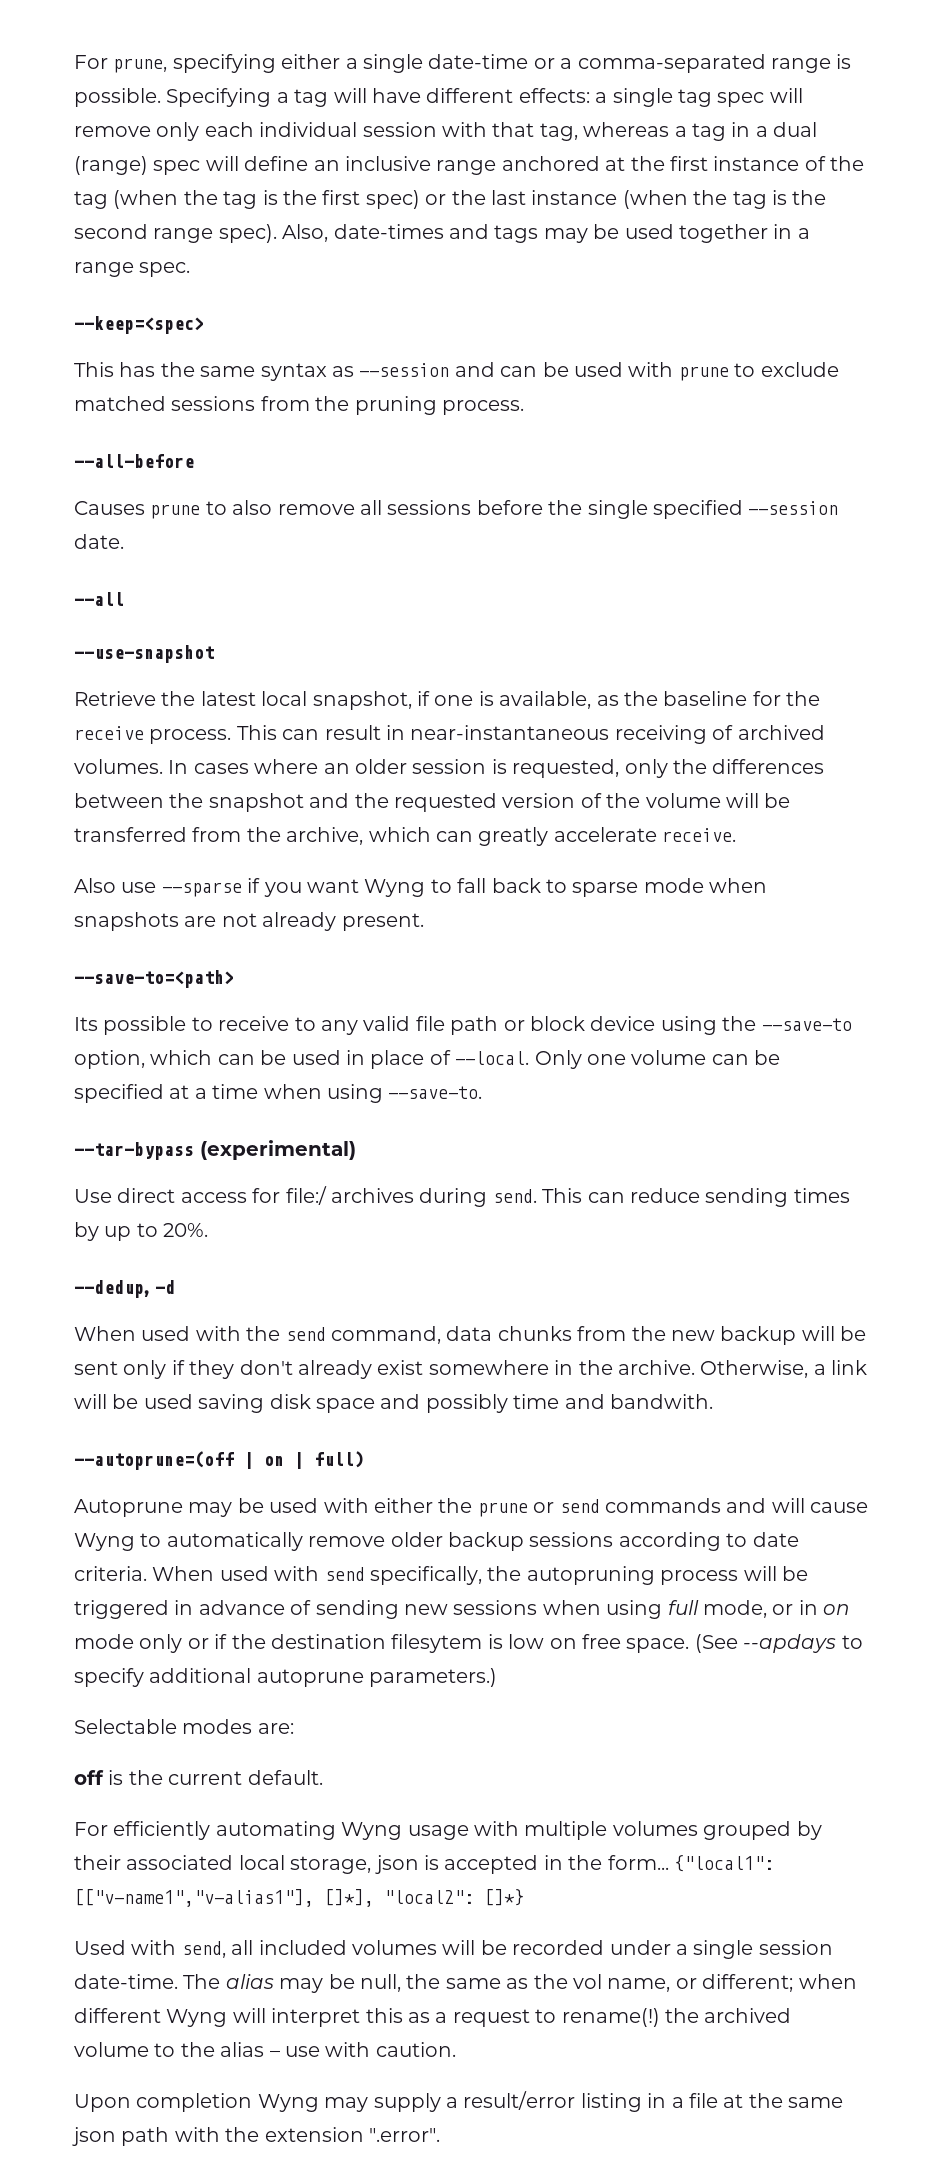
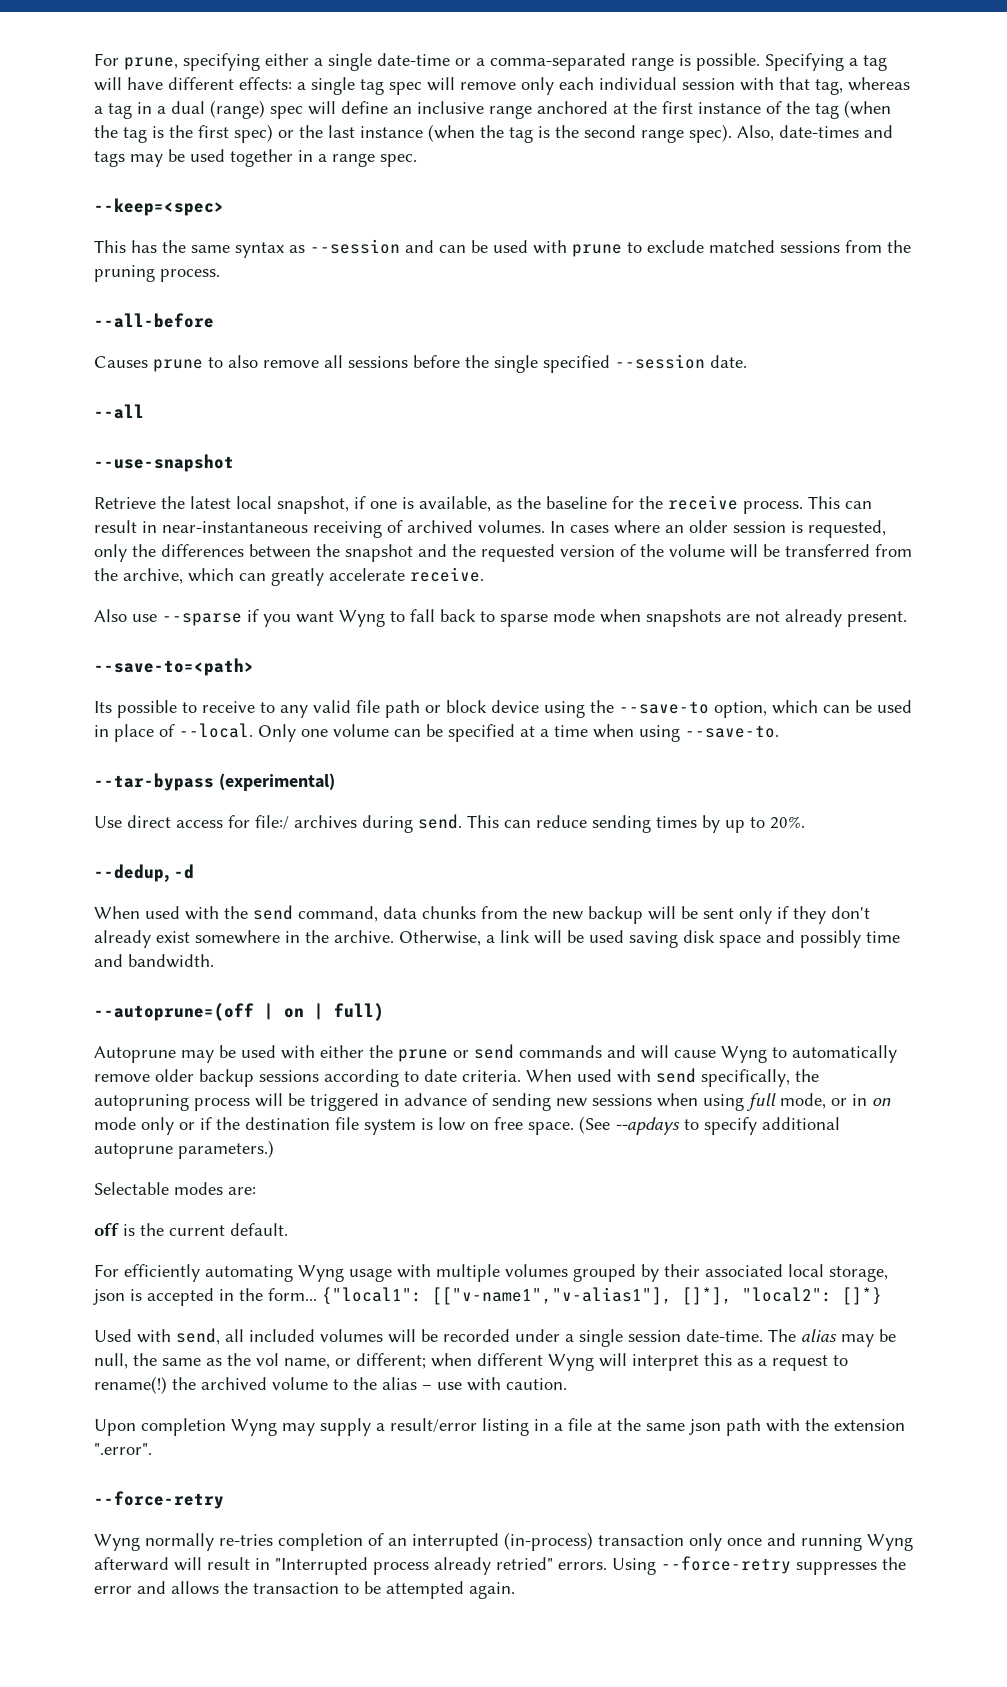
[609,1394,713,1409] bandwith. -> [128,954,214,968] bandwidth.
[391,1634,483,1653] filesytem -> [335,1117,416,1135] file system
(440, 2135) none -> [94,1491,224,1509] [94,1532,913,1551] [94,1556,906,1575] [94,1581,515,1599] // --force-retry // Wyng normally re-tries completion of an interrupted (in-process) transaction only once and running Wyng afterward will result in "Interrupted process already retried" errors. Using --force-retry suppresses the error and allows the transaction to be attempted again.

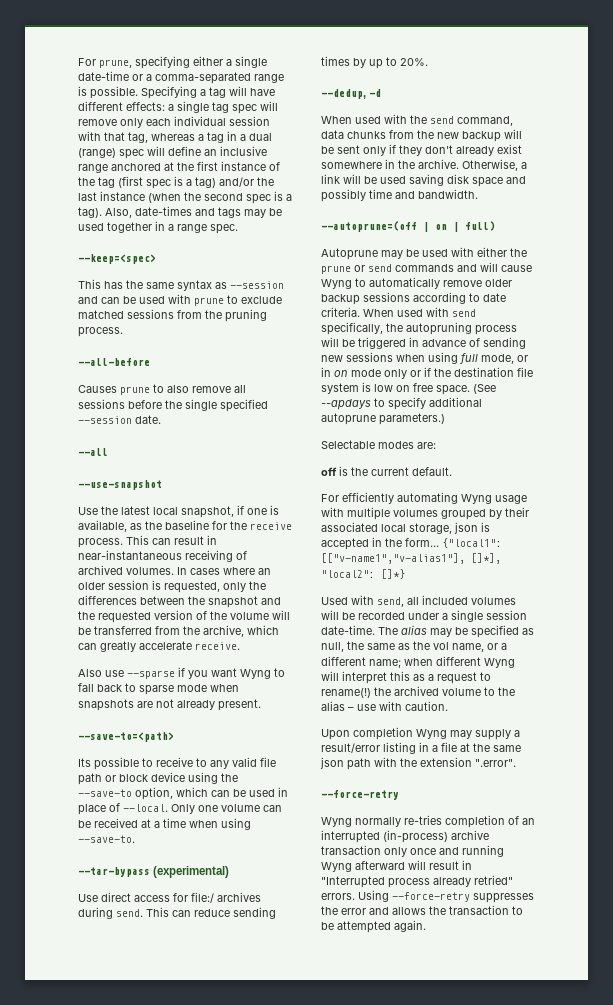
[844,100,891,118] [94,124,294,143] (when the tag is the first spec) or -> [118,176,254,189] (first spec is a tag) and/or
[509,124,732,143] tag is the second range spec). -> [204,191,292,204] [78,207,102,218] second spec is a tag).
[94,497,156,509] Retrieve -> [78,507,98,515] Use
[448,724,515,742] specified -> [94,818,138,828] received
(896, 1335) none -> [471,625,534,638] specified as
[356,1353,426,1369] different; -> [501,643,507,650] [321,656,401,668] a different name;
(593, 1541) none -> [451,830,489,840] archive

